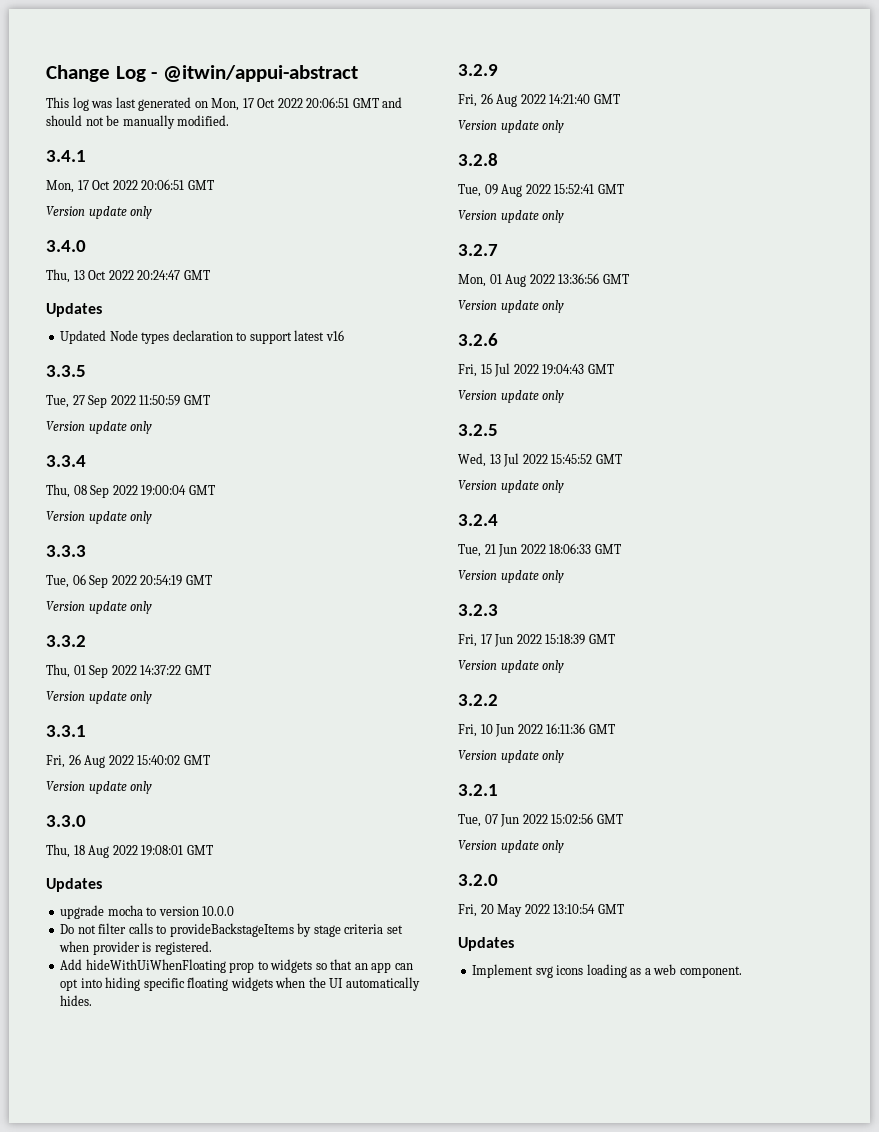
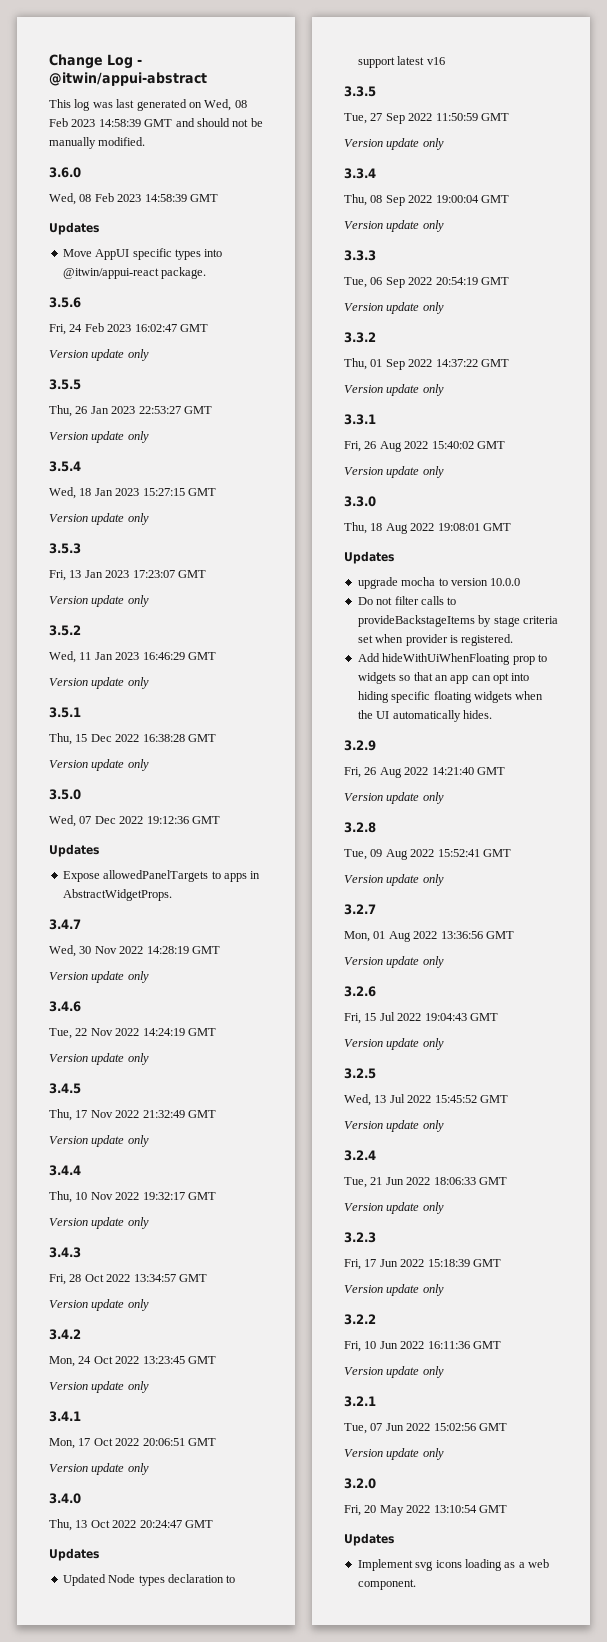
[211,97,350,111] Mon, 17 Oct 2022 20:06:51 -> [204,99,247,111] [49,118,141,127] Wed, 08 Feb 2023 14:58:39
(230, 120) none -> [49,167,81,178] [49,193,218,205] [49,222,99,235] [62,248,223,260] [62,267,207,279] [49,297,81,308] [49,323,208,335] [49,349,149,361] [49,379,81,390] [49,405,212,417] [49,431,149,443] [49,461,81,472] [49,487,216,499] [49,513,149,525] [49,543,81,554] [49,570,206,581] [49,595,149,607] [49,625,81,636] [49,651,216,663] [49,677,149,689] [49,707,81,718] [49,733,216,745] [49,759,149,771] [49,789,81,800] [49,815,220,827] [49,844,99,857] [62,870,261,882] [62,889,172,901] [49,919,81,930] [49,945,220,957] [49,971,149,983] [49,1001,81,1012] [49,1028,216,1039] [49,1053,149,1065] [49,1083,81,1094] [49,1109,216,1121] [49,1135,149,1147] [49,1165,81,1176] [49,1191,216,1203] [49,1217,149,1229] [49,1247,81,1258] [49,1274,207,1285] [49,1299,149,1311] [49,1329,81,1340] [49,1356,216,1367] [49,1381,149,1393] // 3.6.0 // Wed, 08 Feb 2023 14:58:39 GMT // Updates // Move AppUI specific types into @itwin/appui-react package. // 3.5.6 // Fri, 24 Feb 2023 16:02:47 GMT // Version update only // 3.5.5 // Thu, 26 Jan 2023 22:53:27 GMT // Version update only // 3.5.4 // Wed, 18 Jan 2023 15:27:15 GMT // Version update only // 3.5.3 // Fri, 13 Jan 2023 17:23:07 GMT // Version update only // 3.5.2 // Wed, 11 Jan 2023 16:46:29 GMT // Version update only // 3.5.1 // Thu, 15 Dec 2022 16:38:28 GMT // Version update only // 3.5.0 // Wed, 07 Dec 2022 19:12:36 GMT // Updates // Expose allowedPanelTargets to apps in AbstractWidgetProps. // 3.4.7 // Wed, 30 Nov 2022 14:28:19 GMT // Version update only // 3.4.6 // Tue, 22 Nov 2022 14:24:19 GMT // Version update only // 3.4.5 // Thu, 17 Nov 2022 21:32:49 GMT // Version update only // 3.4.4 // Thu, 10 Nov 2022 19:32:17 GMT // Version update only // 3.4.3 // Fri, 28 Oct 2022 13:34:57 GMT // Version update only // 3.4.2 // Mon, 24 Oct 2022 13:23:45 GMT // Version update only

